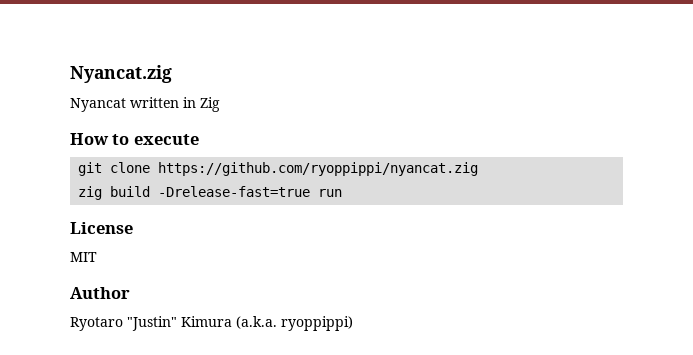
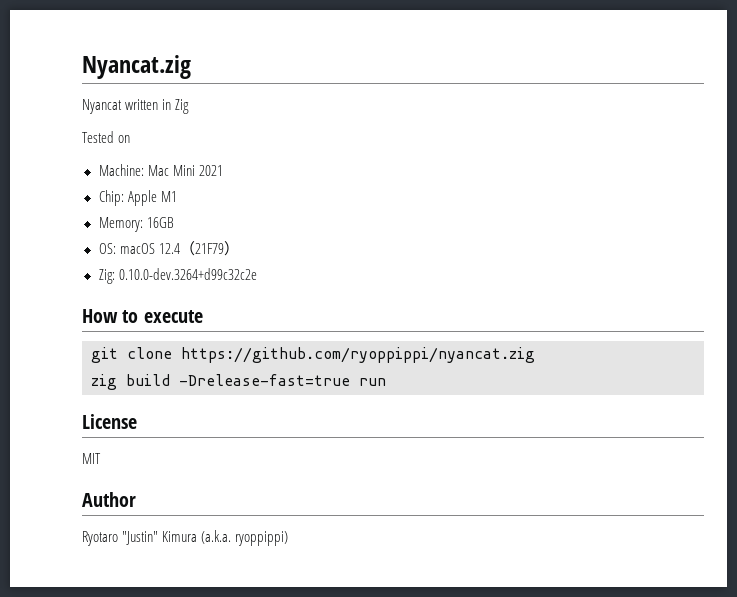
(220, 104) none -> [82,131,131,143] [98,164,223,176] [98,190,177,206] [98,217,174,232] [98,241,239,256] [98,268,257,284] // Tested on // Machine: Mac Mini 2021 // Chip: Apple M1 // Memory: 16GB // OS: macOS 12.4（21F79） // Zig: 0.10.0-dev.3264+d99c32c2e

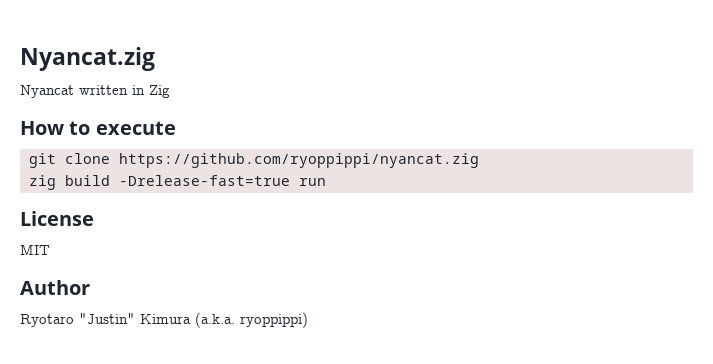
[82,131,131,143] [98,164,223,176] [98,190,177,206] [98,217,174,232] [98,241,239,256] [98,268,257,284] // Tested on // Machine: Mac Mini 2021 // Chip: Apple M1 // Memory: 16GB // OS: macOS 12.4（21F79） // Zig: 0.10.0-dev.3264+d99c32c2e -> (170, 91) none

